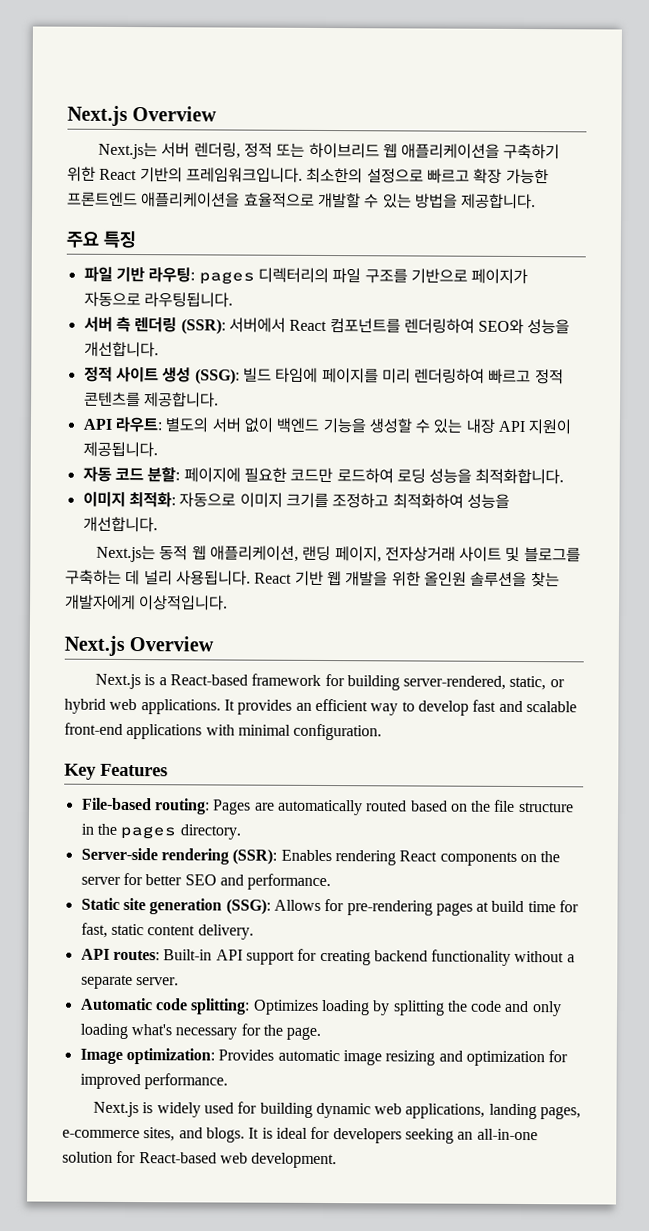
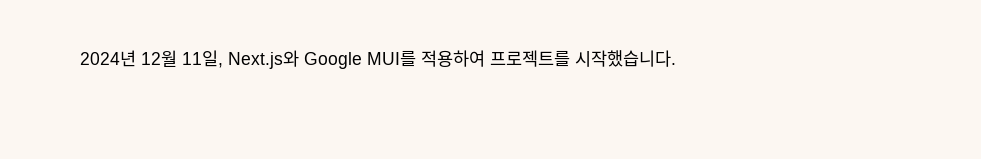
[67,105,218,126] [97,141,561,160] [67,166,549,185] [67,191,537,210] [66,230,136,249] [83,266,529,285] [83,291,233,308] [83,316,571,335] [83,341,159,358] [83,366,564,385] [83,391,219,408] [82,416,572,435] [82,441,158,458] [82,466,565,485] [82,491,510,509] [82,516,158,533] [95,544,581,563] [65,569,560,588] [65,594,229,611] [64,635,215,656] [94,673,565,691] [64,698,577,716] [64,722,383,741] [64,763,168,780] [81,797,574,816] [80,823,241,840] [80,847,561,866] [80,872,332,891] [80,897,580,916] [80,922,254,940] [80,948,575,966] [80,974,179,990] [80,997,562,1017] [79,1023,322,1040] [79,1047,569,1067] [79,1073,228,1090] [92,1101,582,1120] [62,1126,538,1144] [62,1150,338,1169] Next.js Overview // Next.js는 서버 렌더링, 정적 또는 하이브리드 웹 애플리케이션을 구축하기 위한 React 기반의 프레임워크입니다. 최소한의 설정으로 빠르고 확장 가능한 프론트엔드 애플리케이션을 효율적으로 개발할 수 있는 방법을 제공합니다. // 주요 특징 // 파일 기반 라우팅: pages 디렉터리의 파일 구조를 기반으로 페이지가 자동으로 라우팅됩니다. // 서버 측 렌더링 (SSR): 서버에서 React 컴포넌트를 렌더링하여 SEO와 성능을 개선합니다. // 정적 사이트 생성 (SSG): 빌드 타임에 페이지를 미리 렌더링하여 빠르고 정적 콘텐츠를 제공합니다. // API 라우트: 별도의 서버 없이 백엔드 기능을 생성할 수 있는 내장 API 지원이 제공됩니다. // 자동 코드 분할: 페이지에 필요한 코드만 로드하여 로딩 성능을 최적화합니다. // 이미지 최적화: 자동으로 이미지 크기를 조정하고 최적화하여 성능을 개선합니다. // Next.js는 동적 웹 애플리케이션, 랜딩 페이지, 전자상거래 사이트 및 블로그를 구축하는 데 널리 사용됩니다. React 기반 웹 개발을 위한 올인원 솔루션을 찾는 개발자에게 이상적입니다. // Next.js Overview // Next.js is a React-based framework for building server-rendered, static, or hybrid web applications. It provides an efficient way to develop fast and scalable front-end applications with minimal configuration. // Key Features // File-based routing: Pages are automatically routed based on the file structure in the pages directory. // Server-side rendering (SSR): Enables rendering React components on the server for better SEO and performance. // Static site generation (SSG): Allows for pre-rendering pages at build time for fast, static content delivery. // API routes: Built-in API support for creating backend functionality without a separate server. // Automatic code splitting: Optimizes loading by splitting the code and only loading what's necessary for the page. // Image optimization: Provides automatic image resizing and optimization for improved performance. // Next.js is widely used for building dynamic web applications, landing pages, e-commerce sites, and blogs. It is ideal for developers seeking an all-in-one solution for React-based web development. -> [80,50,676,69] 2024년 12월 11일, Next.js와 Google MUI를 적용하여 프로젝트를 시작했습니다.

